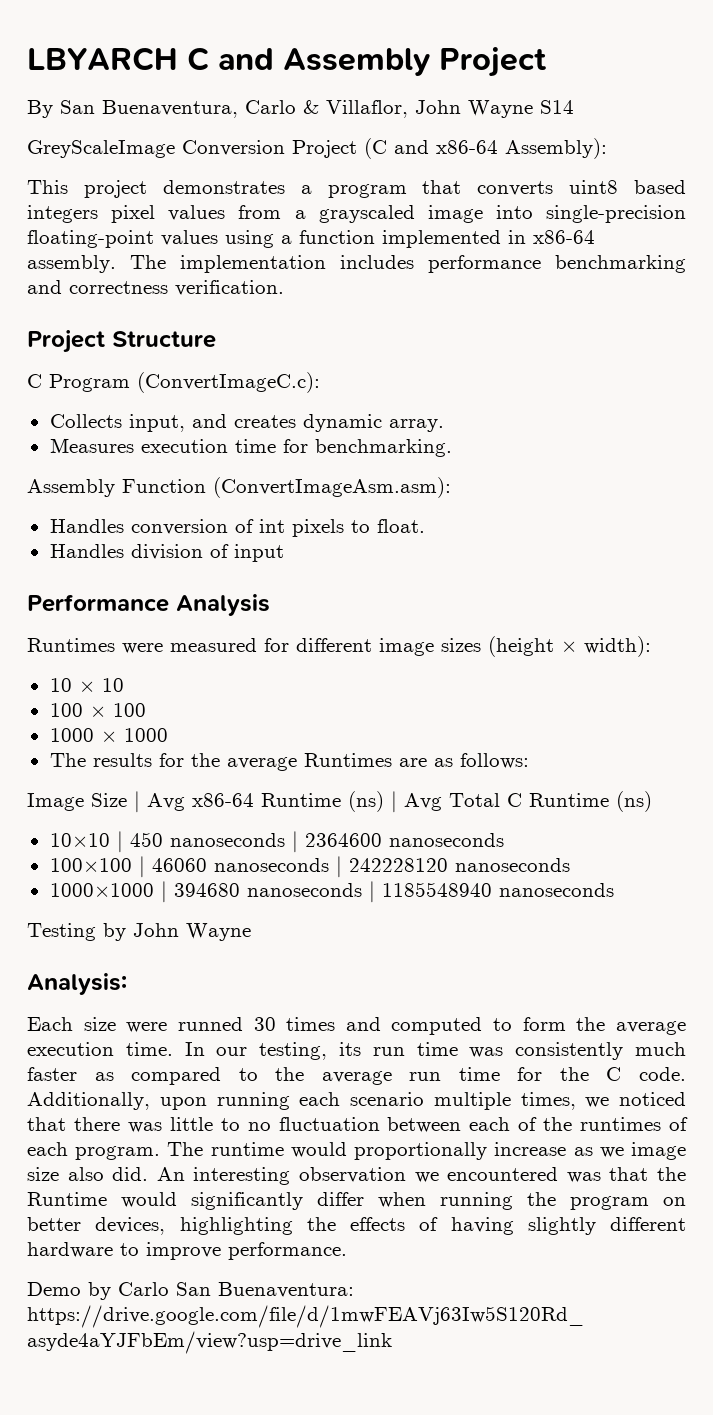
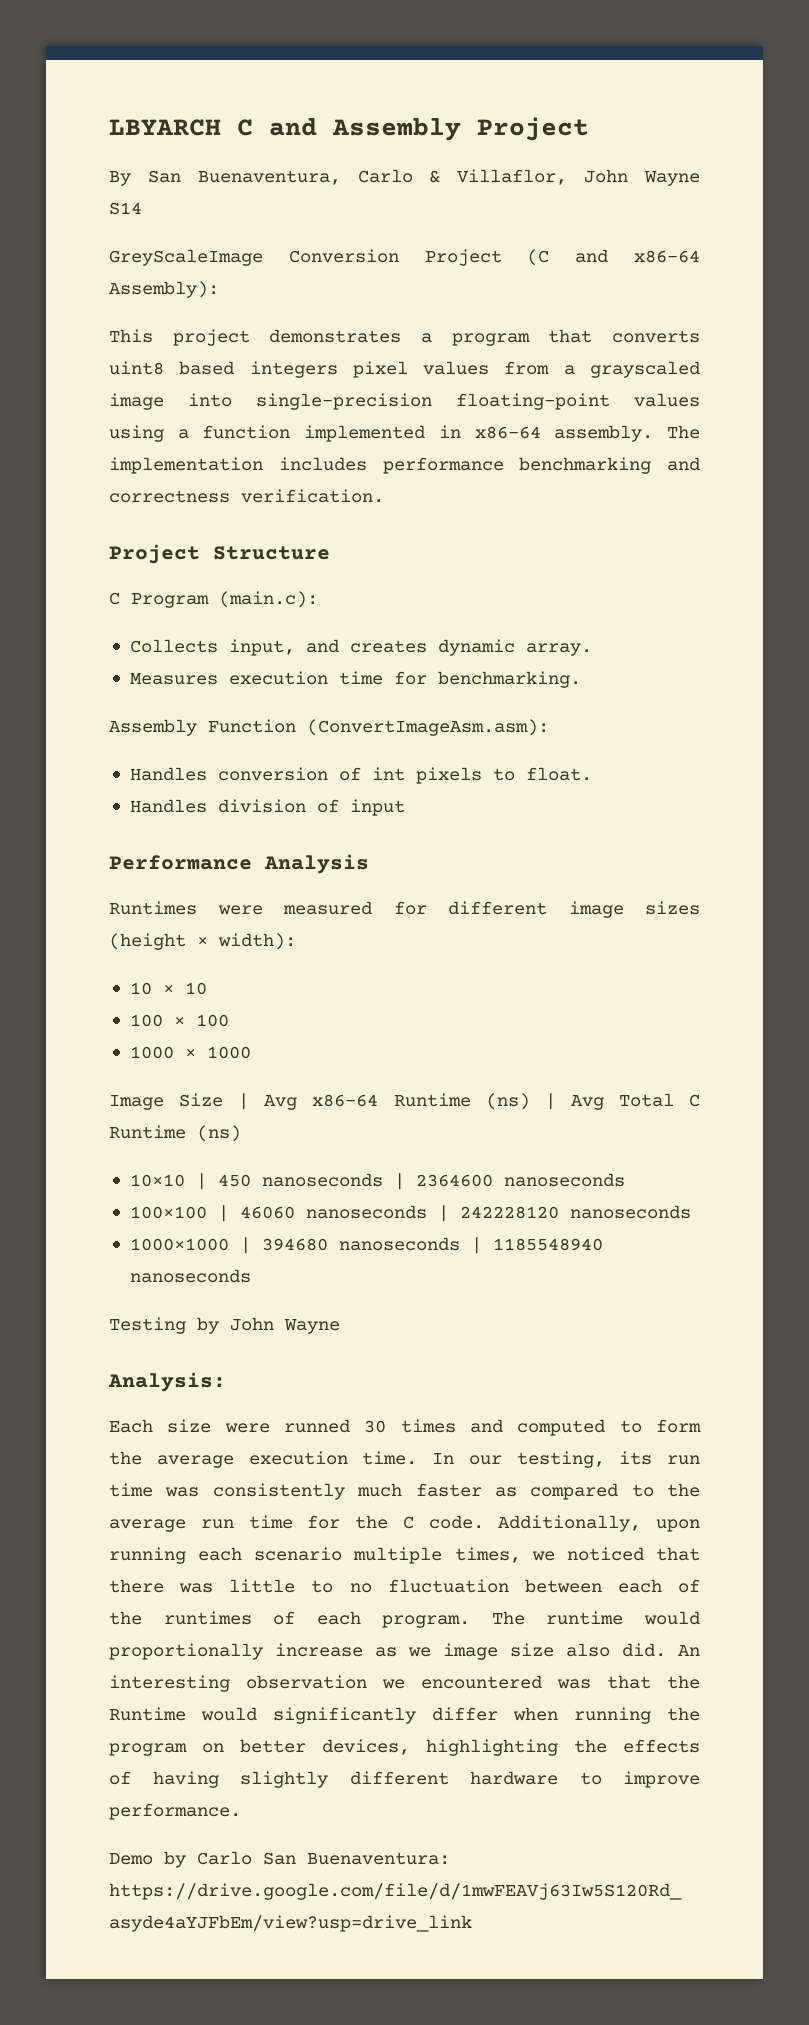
[137,372,320,393] (ConvertImageC.c): -> [219,591,318,608] (main.c):
[49,753,529,771] // The results for the average Runtimes are as follows: -> (251, 1052) none

